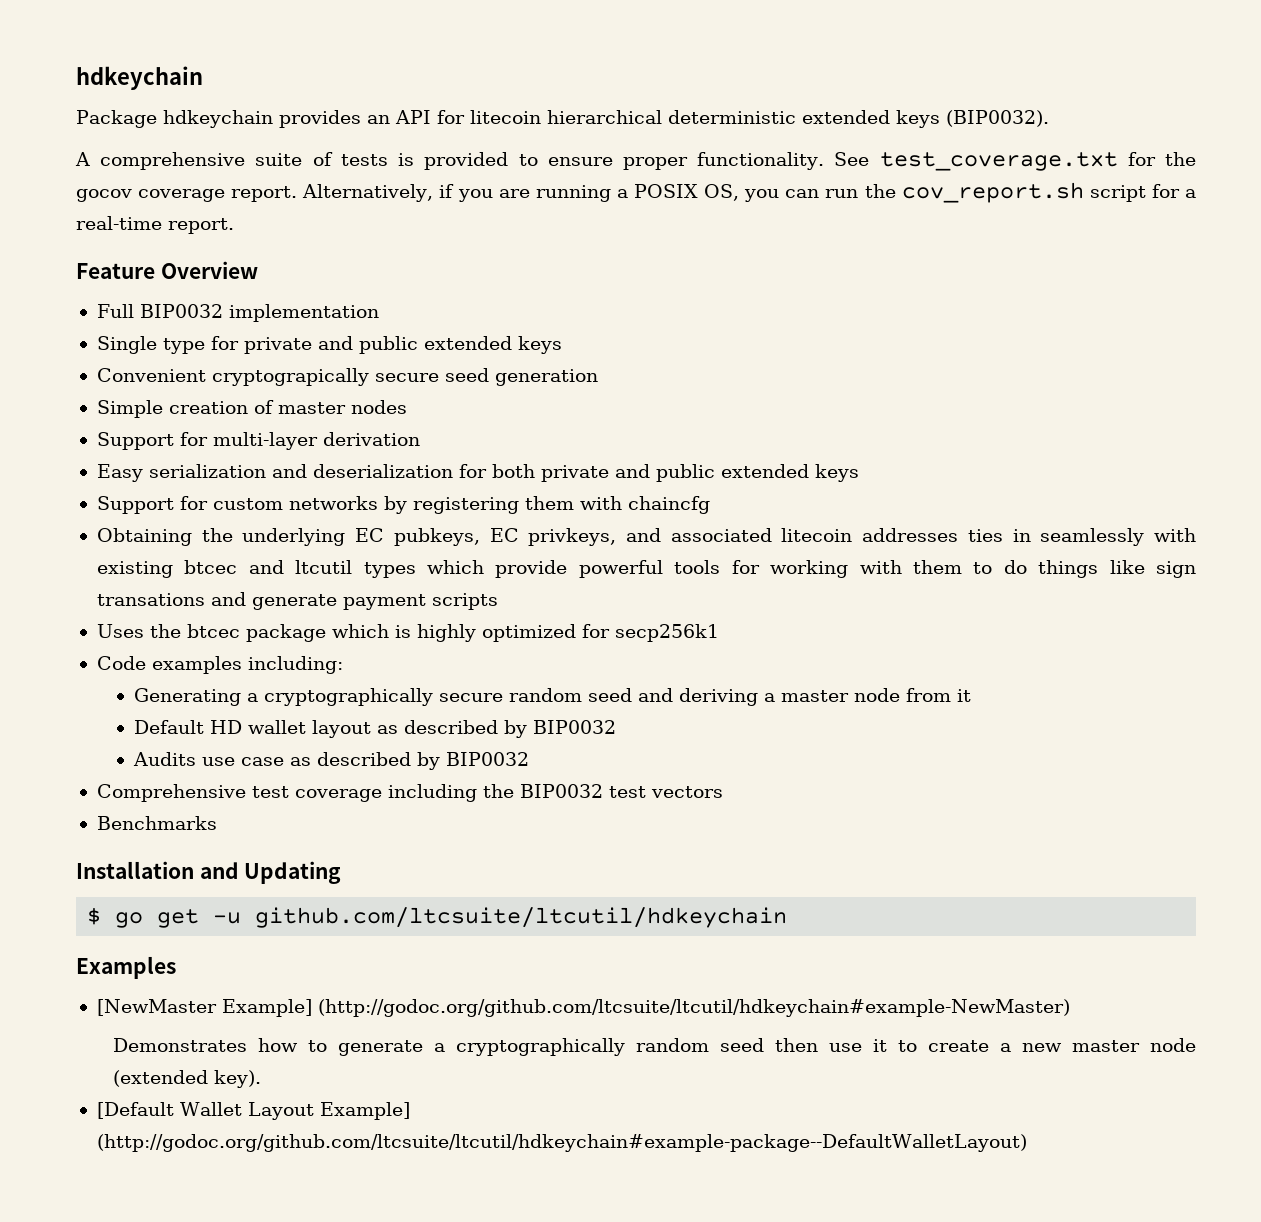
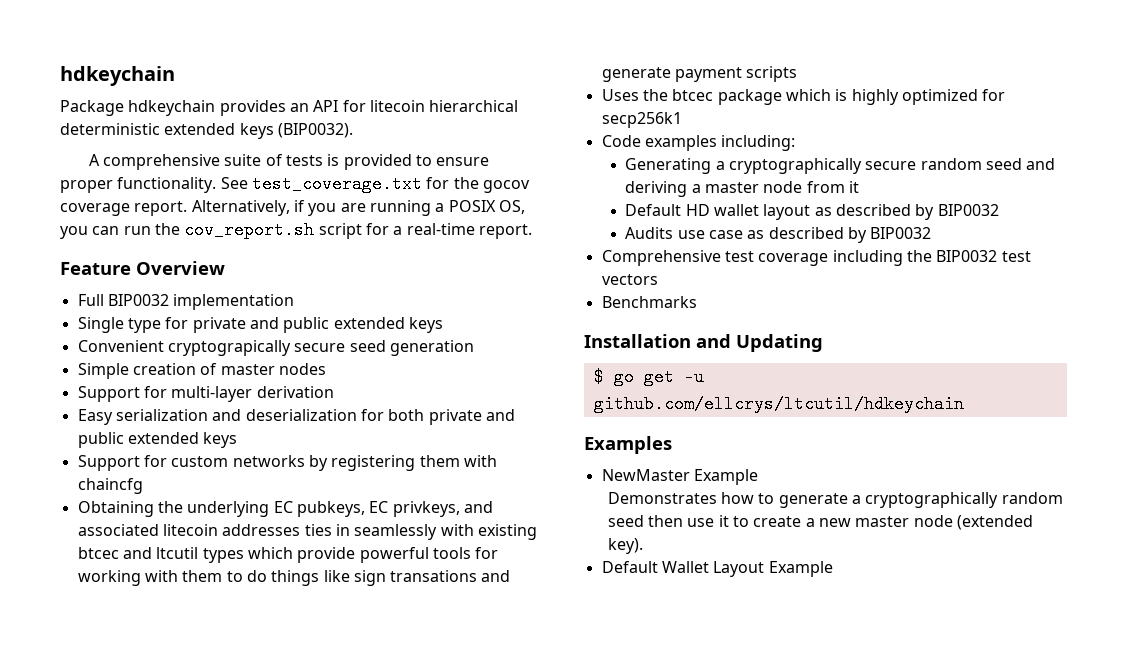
[255,907,788,928] github.com/ltcsuite/ltcutil/hdkeychain -> [593,395,964,413] github.com/ellcrys/ltcutil/hdkeychain
[96,999,1070,1017] [NewMaster Example] (http://godoc.org/github.com/ltcsuite/ltcutil/hdkeychain#example-NewMaster) -> [601,469,758,485] NewMaster Example
[96,1102,174,1119] [Default -> [601,561,658,573] Default
[319,1102,410,1120] [96,1134,1027,1152] Example] (http://godoc.org/github.com/ltcsuite/ltcutil/hdkeychain#example-package--DefaultWalletLayout) -> [768,561,833,577] Example

